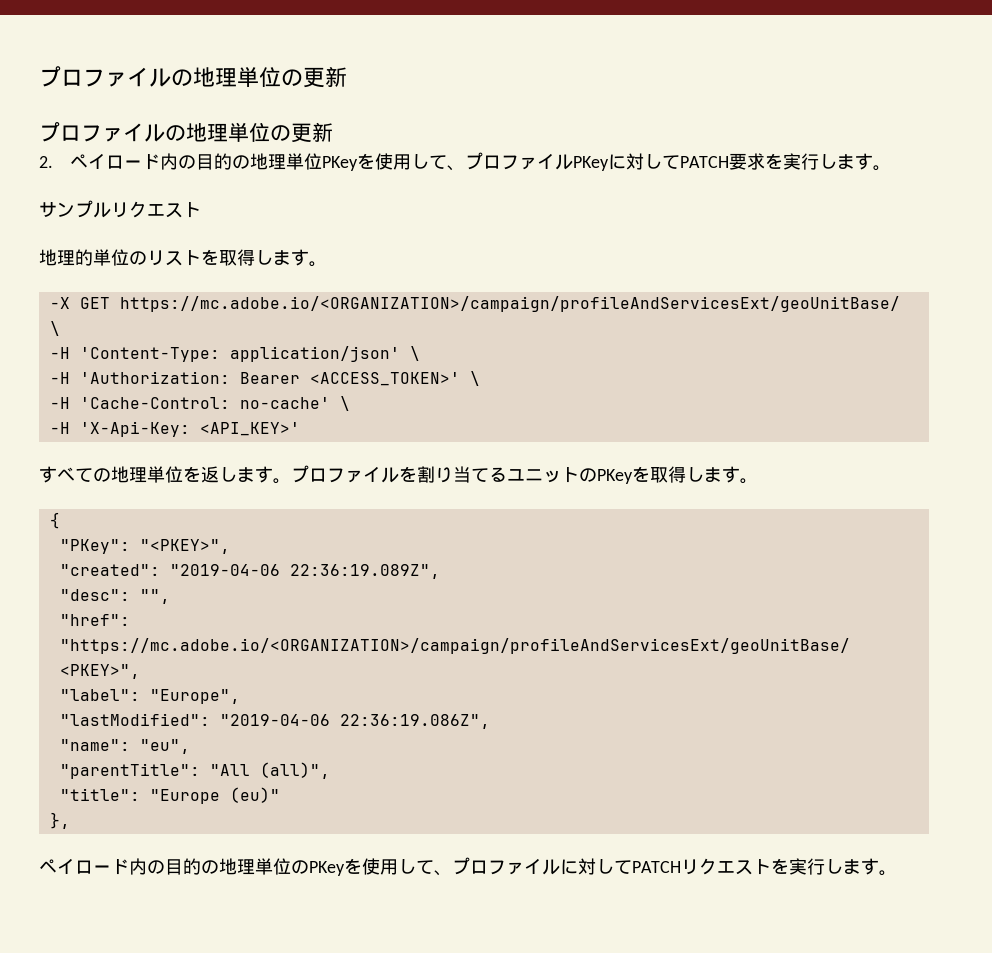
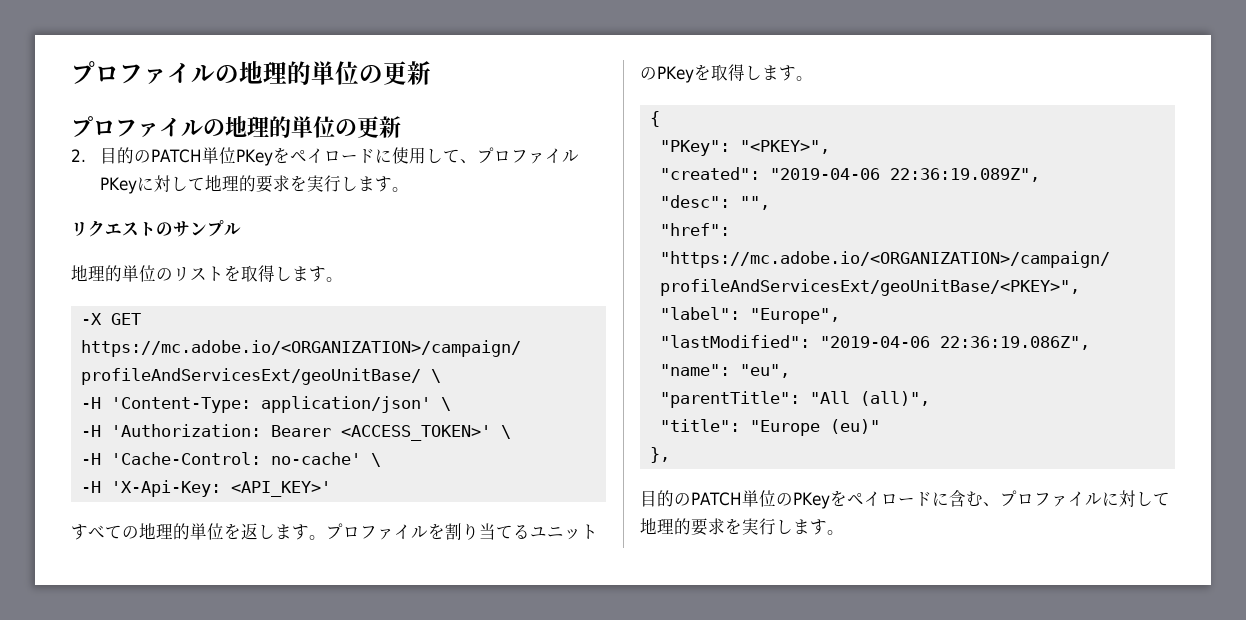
[39,66,237,87] プロファイルの地理 -> [71,61,311,85] プロファイルの地理的
(228, 132) none -> [269,116,291,138] 的
[70,153,376,171] ペイロード内の目的の地理単位PKeyを -> [99,147,392,166] 目的のPATCH単位PKeyをペイロードに
[680,156,730,168] PATCH -> [204,175,256,192] 地理的
[39,200,201,218] サンプルリクエスト -> [71,220,241,237] リクエストのサンプル
(147, 475) none -> [173,523,190,540] 的
[39,858,434,876] ペイロード内の目的の地理単位のPKeyを使用して -> [640,490,983,509] 目的のPATCH単位のPKeyをペイロードに含む
[632,858,771,875] PATCHリクエスト -> [640,518,725,536] 地理的要求

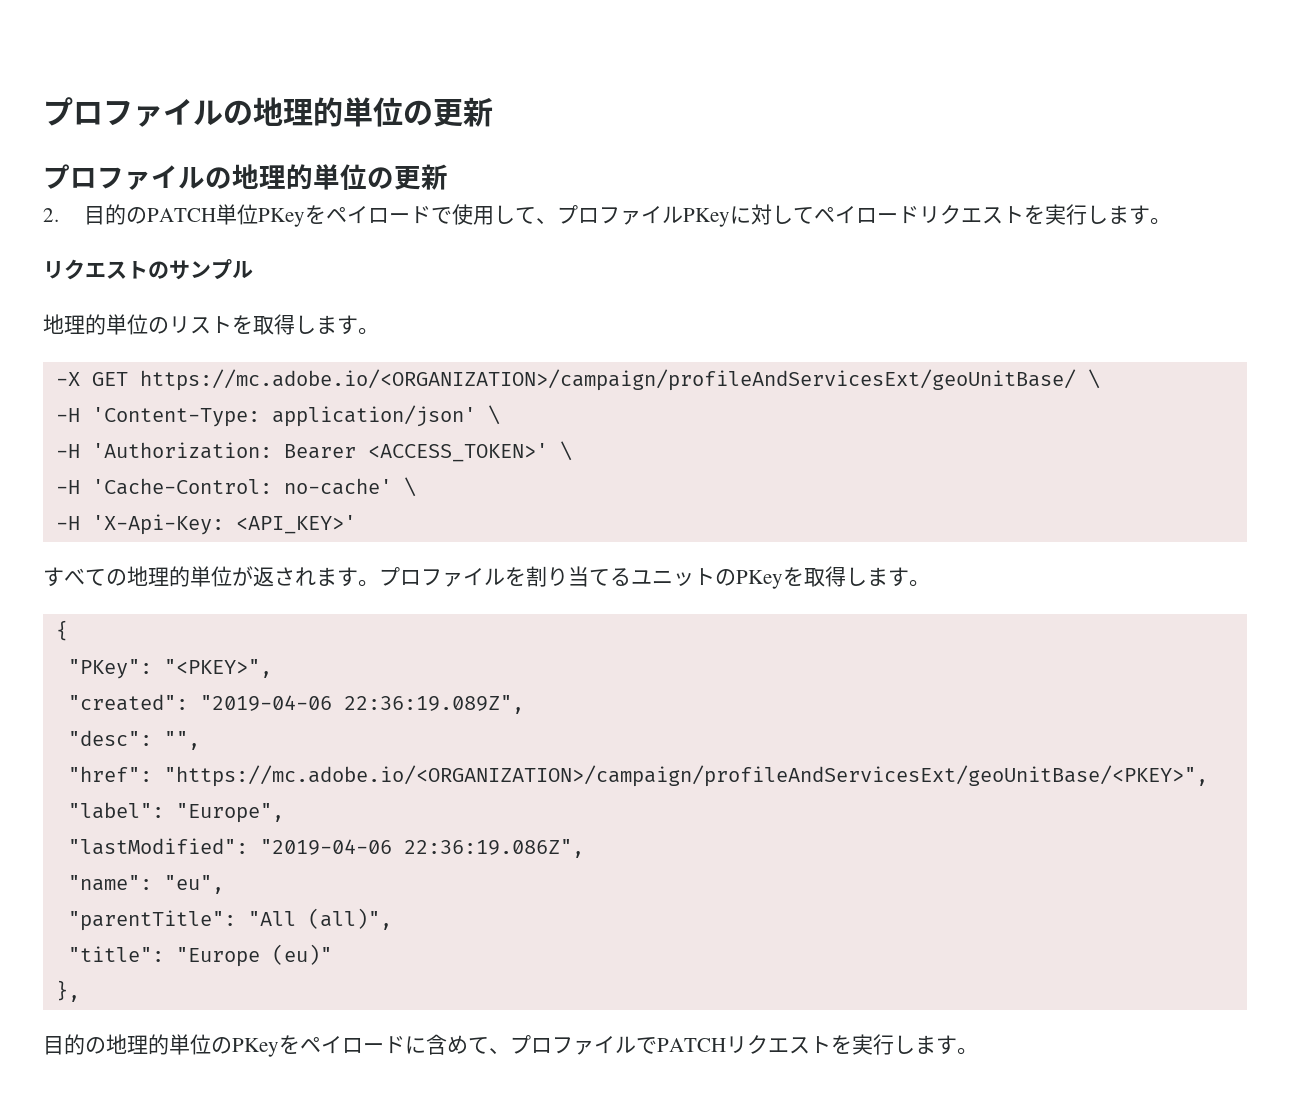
[374,149,392,163] に -> [431,207,453,224] で
[204,175,290,193] 地理的要求 -> [814,205,1025,224] ペイロードリクエスト
[224,523,275,540] を返し -> [232,566,316,587] が返され
[691,492,742,506] PATCH -> [106,1034,169,1055] 地理的
[965,490,1170,507] [640,518,725,536] む、プロファイルに対して地理的要求 -> [447,1035,831,1055] めて、プロファイルでPATCHリクエスト

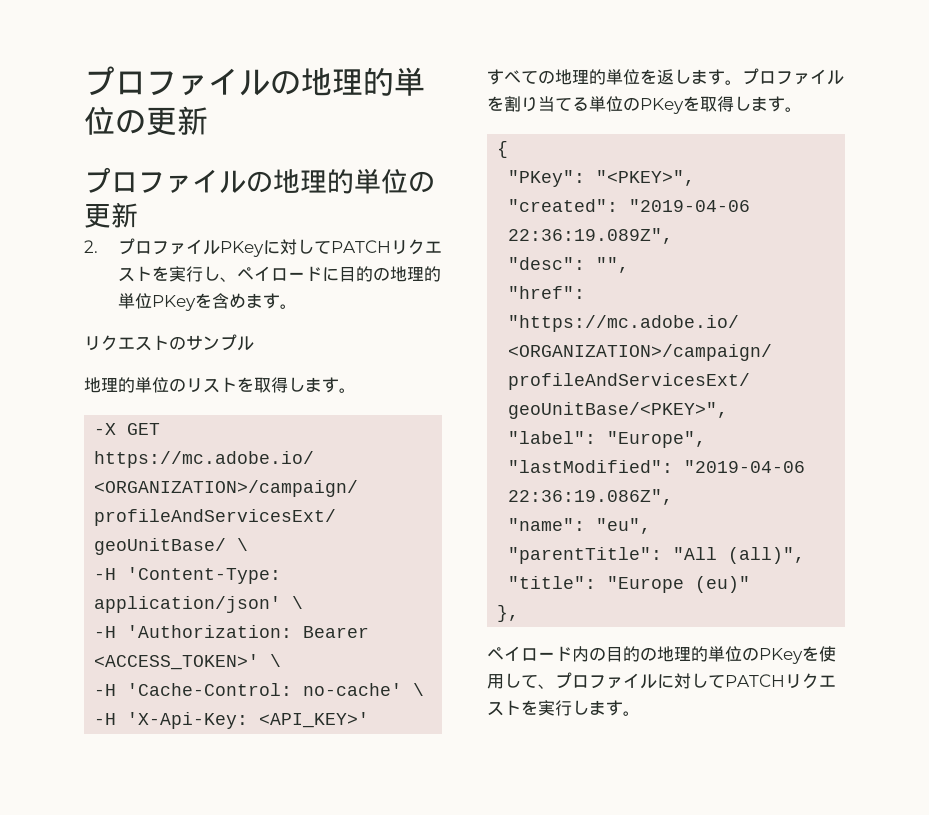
[84,204,558,227] 目的のPATCH単位PKeyをペイロードで使用して、 -> (98, 246) none
[814,204,1109,225] ペイロードリクエストを実行し -> [330,239,442,255] [117,266,441,282] [117,293,246,311] PATCHリクエストを実行し、ペイロードに目的の地理的単位PKeyを含め
[232,566,316,587] が返され -> [640,69,691,85] を返し
[631,568,715,586] ユニット -> [589,96,623,112] 単位
(80, 991) none -> [487,646,606,662] ペイロード内の
[300,1034,657,1055] ペイロードに含めて、プロファイルで -> [819,646,836,662] [487,672,725,689] 使用して、プロファイルに対して

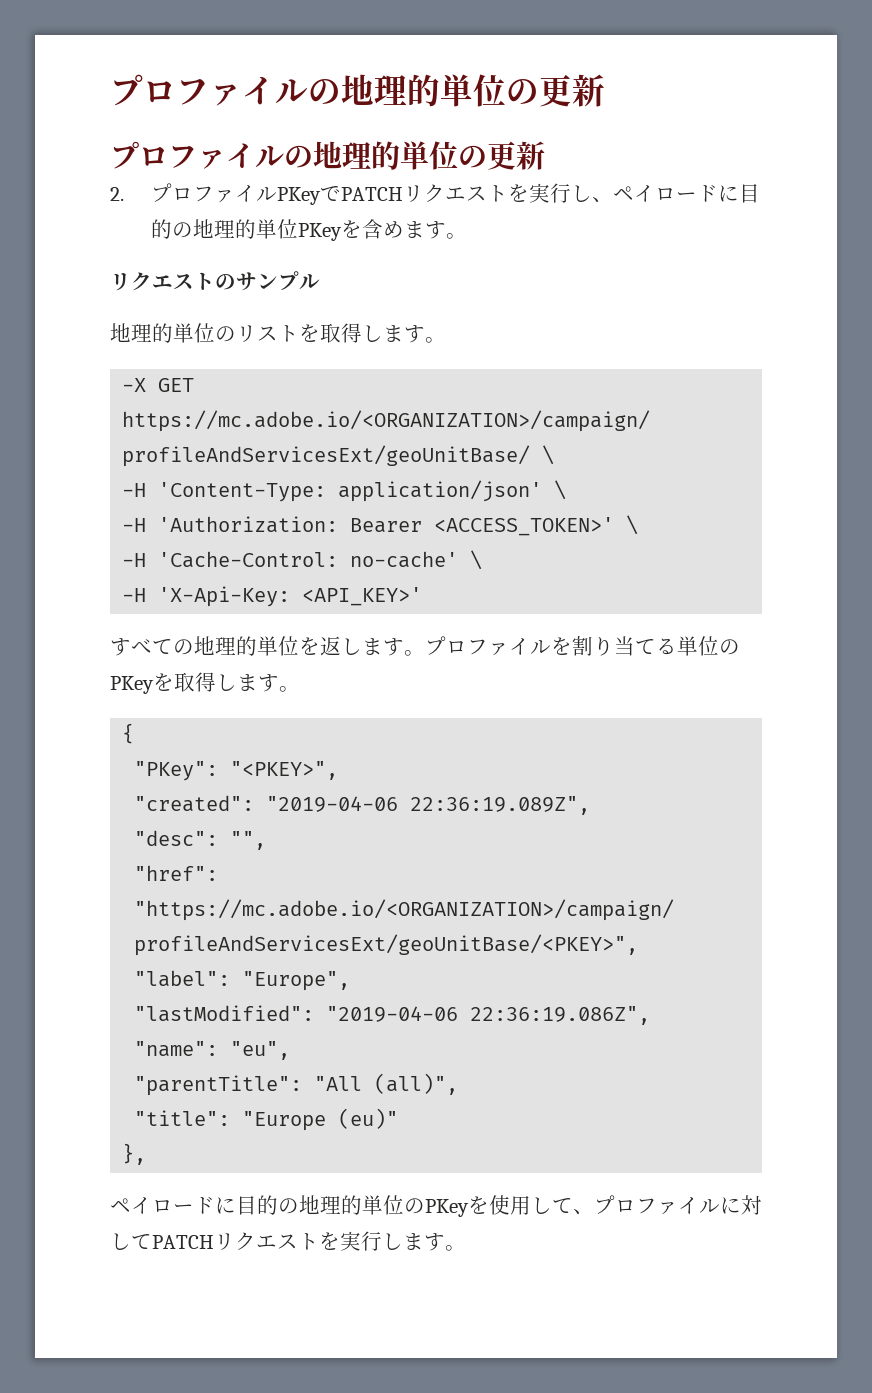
[262,239,331,255] に対して -> [319,186,341,201] で
[572,646,606,662] 内の -> [215,1197,236,1214] に

